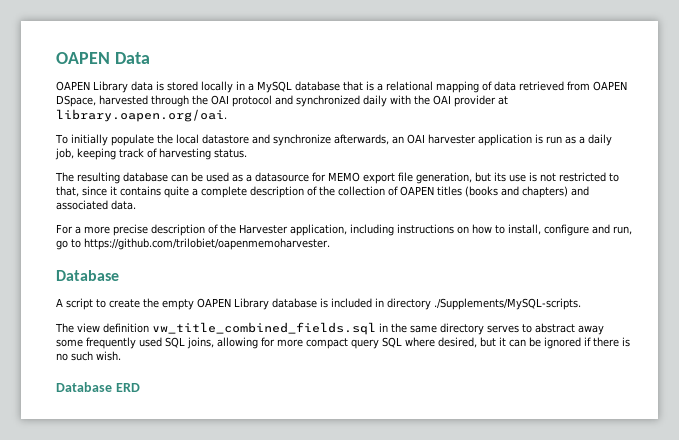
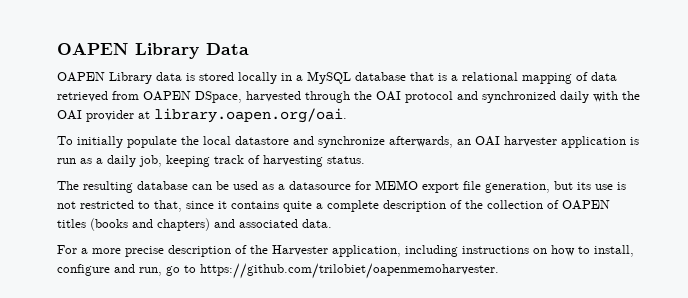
[56,52,110,64] OAPEN -> [57,43,199,59] OAPEN Library
[56,270,119,281] [56,298,581,310] [55,322,604,335] [56,337,630,349] [56,351,121,361] [56,382,140,392] // Database // A script to create the empty OAPEN Library database is included in directory ./Supplements/MySQL-scripts. // The view definition vw_title_combined_fields.sql in the same directory serves to abstract away some frequently used SQL joins, allowing for more compact query SQL where desired, but it can be ignored if there is no such wish. // Database ERD -> (499, 271) none

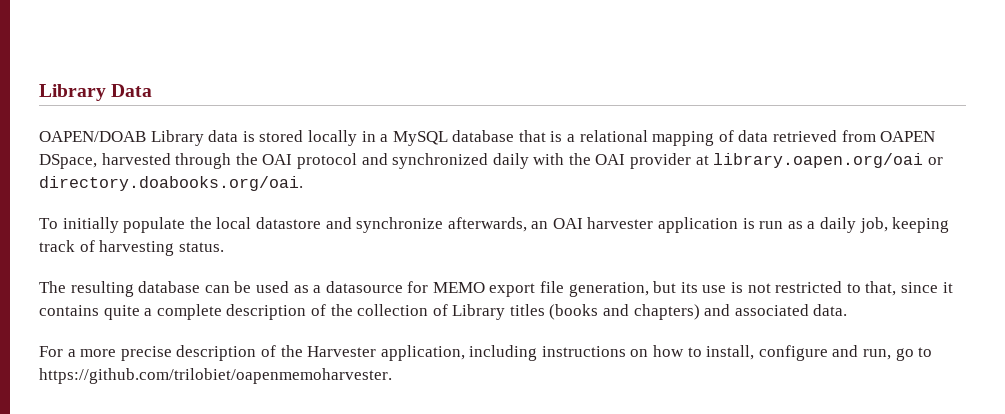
[57,43,128,55] OAPEN -> (39, 92) none
[57,72,105,82] OAPEN -> [39,131,146,142] OAPEN/DOAB
[154,108,347,123] library.oapen.org/oai. -> [713,153,943,168] [39,176,303,191] library.oapen.org/oai or directory.doabooks.org/oai.
[562,200,610,210] OAPEN -> [452,304,506,320] Library

